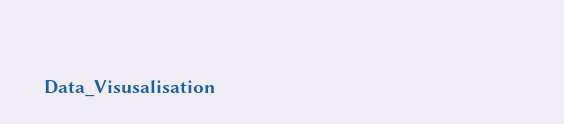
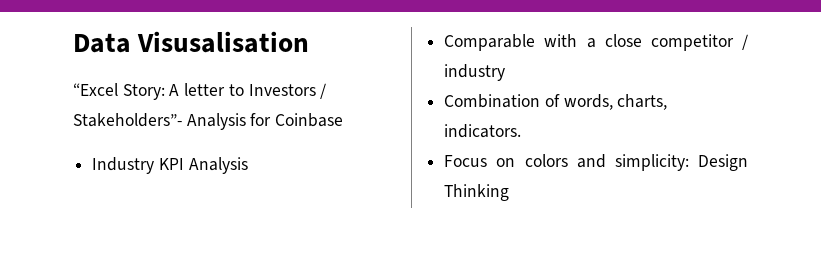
[44,80,215,97] Data_Visusalisation -> [73,31,310,53] [73,83,327,100] [73,113,344,130] [92,157,248,174] [444,34,748,51] [444,64,506,81] [444,94,668,110] [444,124,522,138] [444,154,748,171] [444,184,510,201] Data Visusalisation // “Excel Story: A letter to Investors / Stakeholders”- Analysis for Coinbase // Industry KPI Analysis // Comparable with a close competitor / industry // Combination of words, charts, indicators. // Focus on colors and simplicity: Design Thinking

